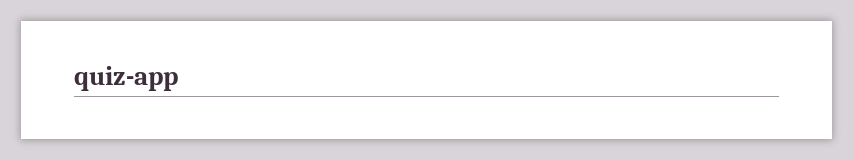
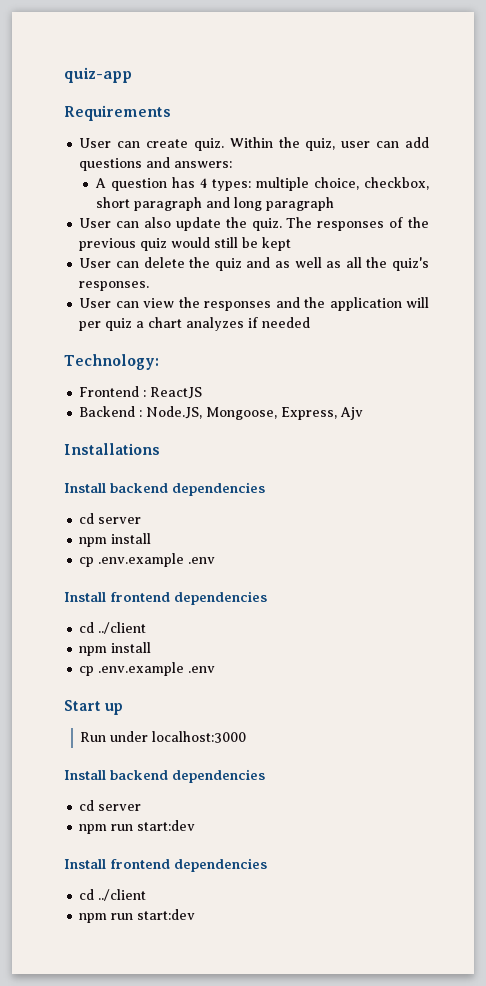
(178, 78) none -> [64,105,171,121] [79,137,429,151] [79,157,233,171] [94,177,429,191] [95,197,334,211] [79,217,429,231] [79,237,292,251] [79,257,430,271] [79,281,150,291] [79,297,429,311] [79,317,311,331] [64,354,159,370] [79,386,203,399] [79,406,364,420] [64,443,160,455] [64,482,265,496] [79,513,142,524] [79,533,152,547] [79,553,216,567] [64,591,267,605] [79,622,147,634] [79,642,152,656] [79,662,216,676] [64,700,124,715] [80,731,247,743] [64,769,265,783] [79,800,142,811] [79,820,196,834] [64,858,267,872] [79,889,147,901] [79,909,196,923] // Requirements // User can create quiz. Within the quiz, user can add questions and answers: // A question has 4 types: multiple choice, checkbox, short paragraph and long paragraph // User can also update the quiz. The responses of the previous quiz would still be kept // User can delete the quiz and as well as all the quiz's responses. // User can view the responses and the application will per quiz a chart analyzes if needed // Technology: // Frontend : ReactJS // Backend : Node.JS, Mongoose, Express, Ajv // Installations // Install backend dependencies // cd server // npm install // cp .env.example .env // Install frontend dependencies // cd ../client // npm install // cp .env.example .env // Start up // Run under localhost:3000 // Install backend dependencies // cd server // npm run start:dev // Install frontend dependencies // cd ../client // npm run start:dev

